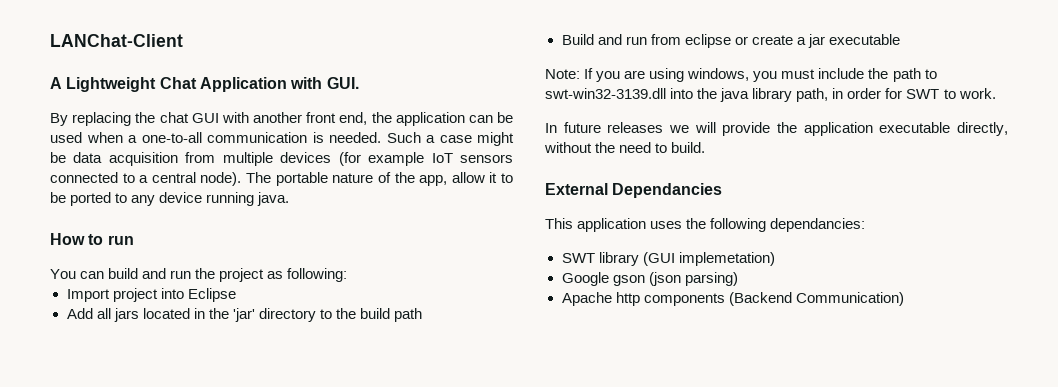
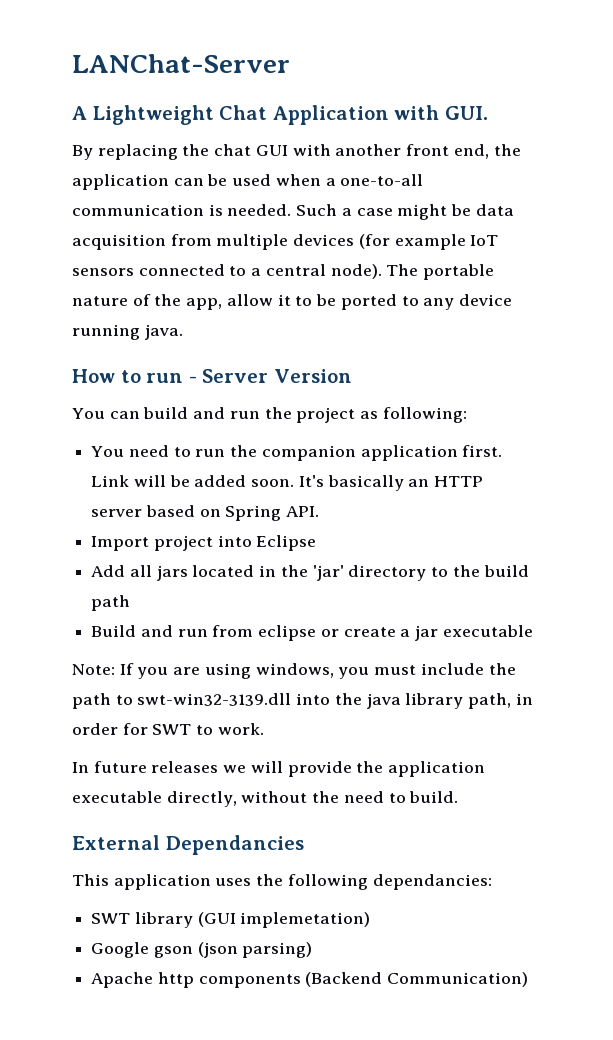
[50,34,183,47] LANChat-Client -> [72,54,290,73] LANChat-Server
(134, 240) none -> [188,369,352,383] - Server Version
(348, 275) none -> [91,445,503,461] [91,475,484,491] [91,505,320,521] // You need to run the companion application first. Link will be added soon. It's basically an HTTP server based on Spring API.

